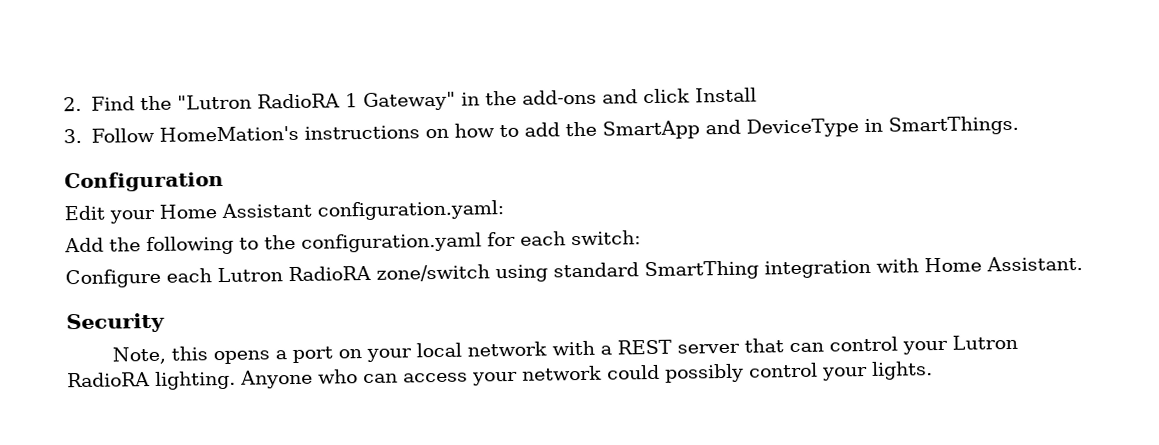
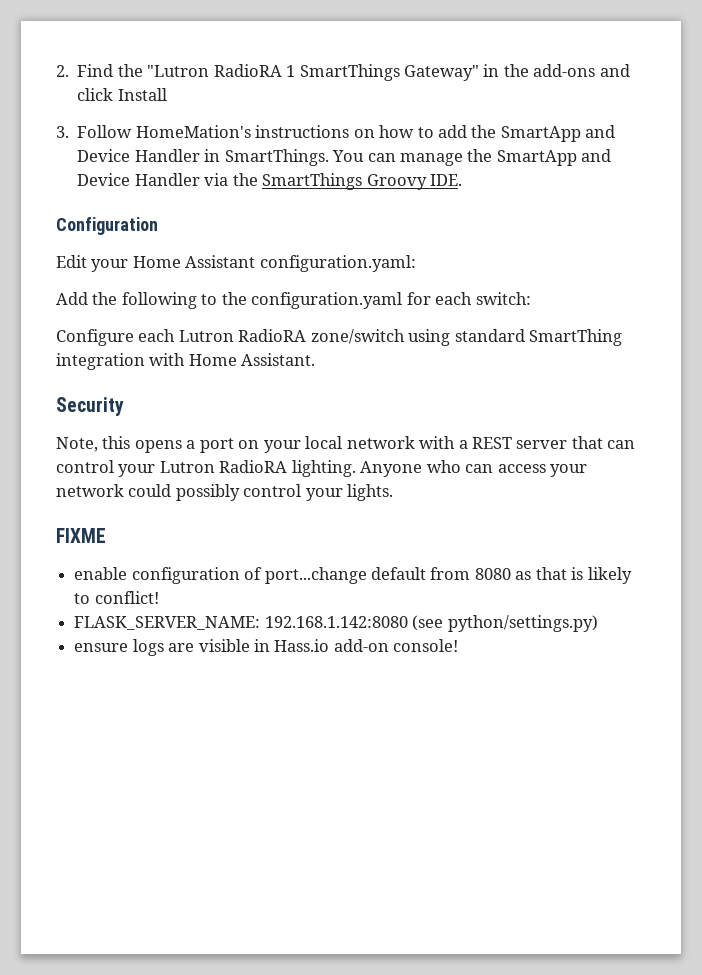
(358, 100) none -> [299,64,400,81] SmartThings
[746,118,860,138] DeviceType -> [77,149,200,162] Device Handler
(1020, 125) none -> [332,149,612,166] [77,173,462,190] You can manage the SmartApp and Device Handler via the SmartThings Groovy IDE.
(933, 370) none -> [56,528,106,543] [74,567,632,584] [74,591,159,604] [74,615,598,632] [74,639,459,656] // FIXME // enable configuration of port...change default from 8080 as that is likely to conflict! // FLASK_SERVER_NAME: 192.168.1.142:8080 (see python/settings.py) // ensure logs are visible in Hass.io add-on console!

